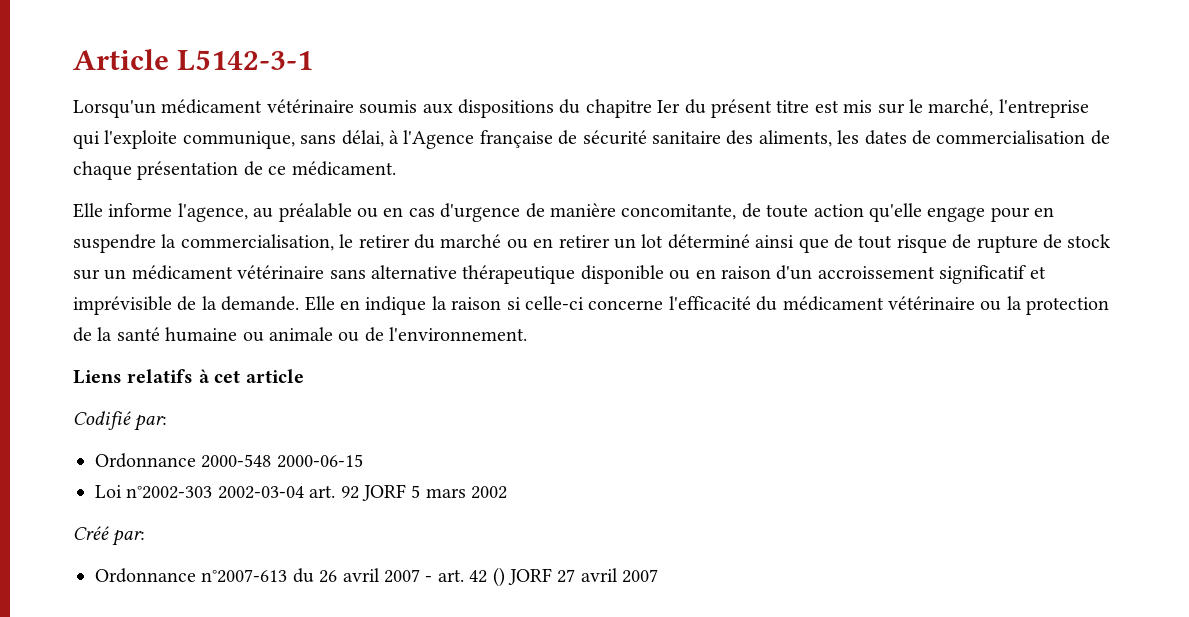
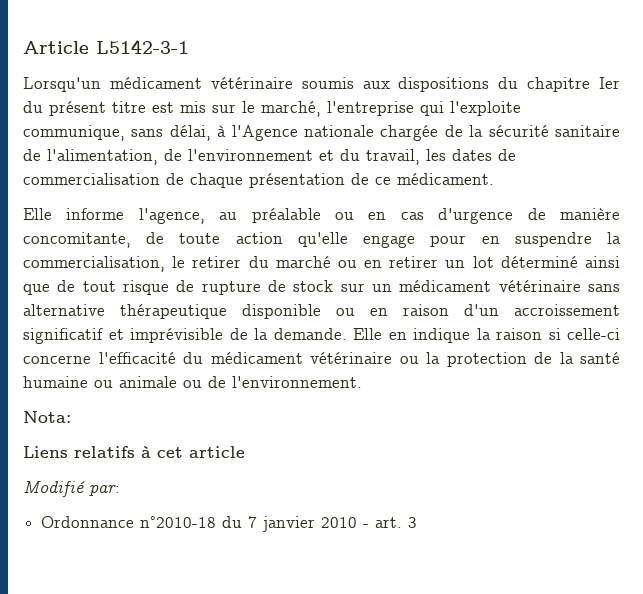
[479,130,832,148] française de sécurité sanitaire des aliments, -> [304,125,620,141] [23,149,420,165] nationale chargée de la sécurité sanitaire de l'alimentation, de l'environnement et du travail,
(528, 334) none -> [23,411,71,423] // Nota:
[73,411,168,431] [95,453,363,468] [95,484,508,501] [73,526,146,546] [95,567,659,587] Codifié par: // Ordonnance 2000-548 2000-06-15 // Loi n°2002-303 2002-03-04 art. 92 JORF 5 mars 2002 // Créé par: // Ordonnance n°2007-613 du 26 avril 2007 - art. 42 () JORF 27 avril 2007 -> [23,480,120,497] [41,516,418,532] Modifié par: // Ordonnance n°2010-18 du 7 janvier 2010 - art. 3

